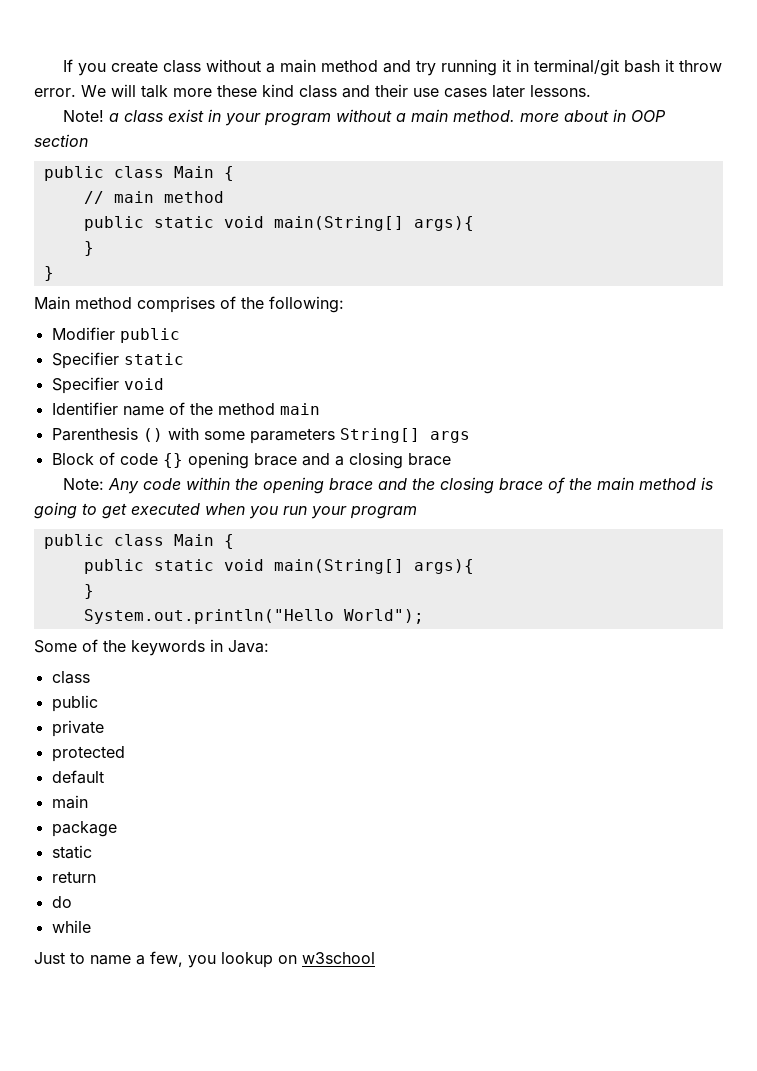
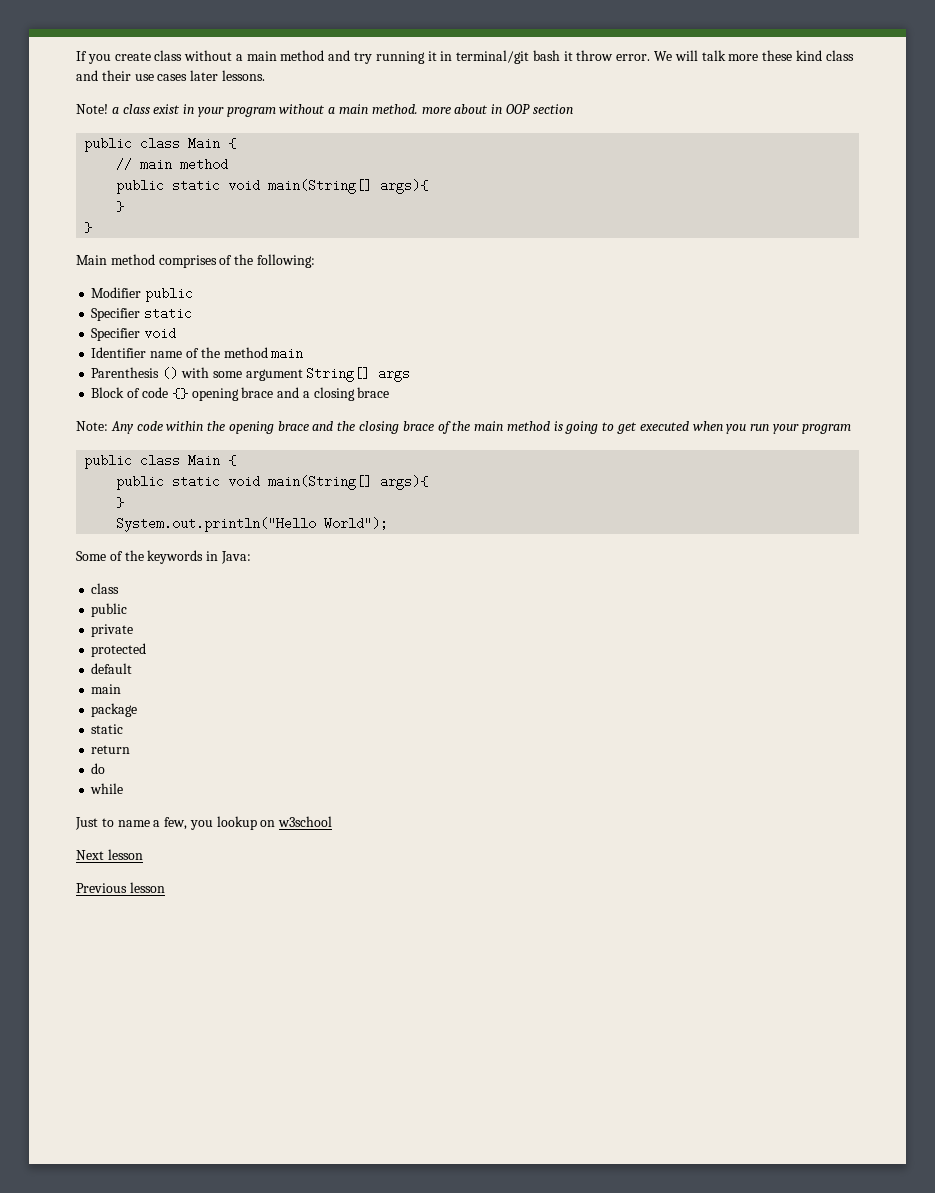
[249,428,335,444] parameters -> [245,369,303,381] argument
(375, 958) none -> [76,849,143,860] [76,882,165,893] // Next lesson // Previous lesson

